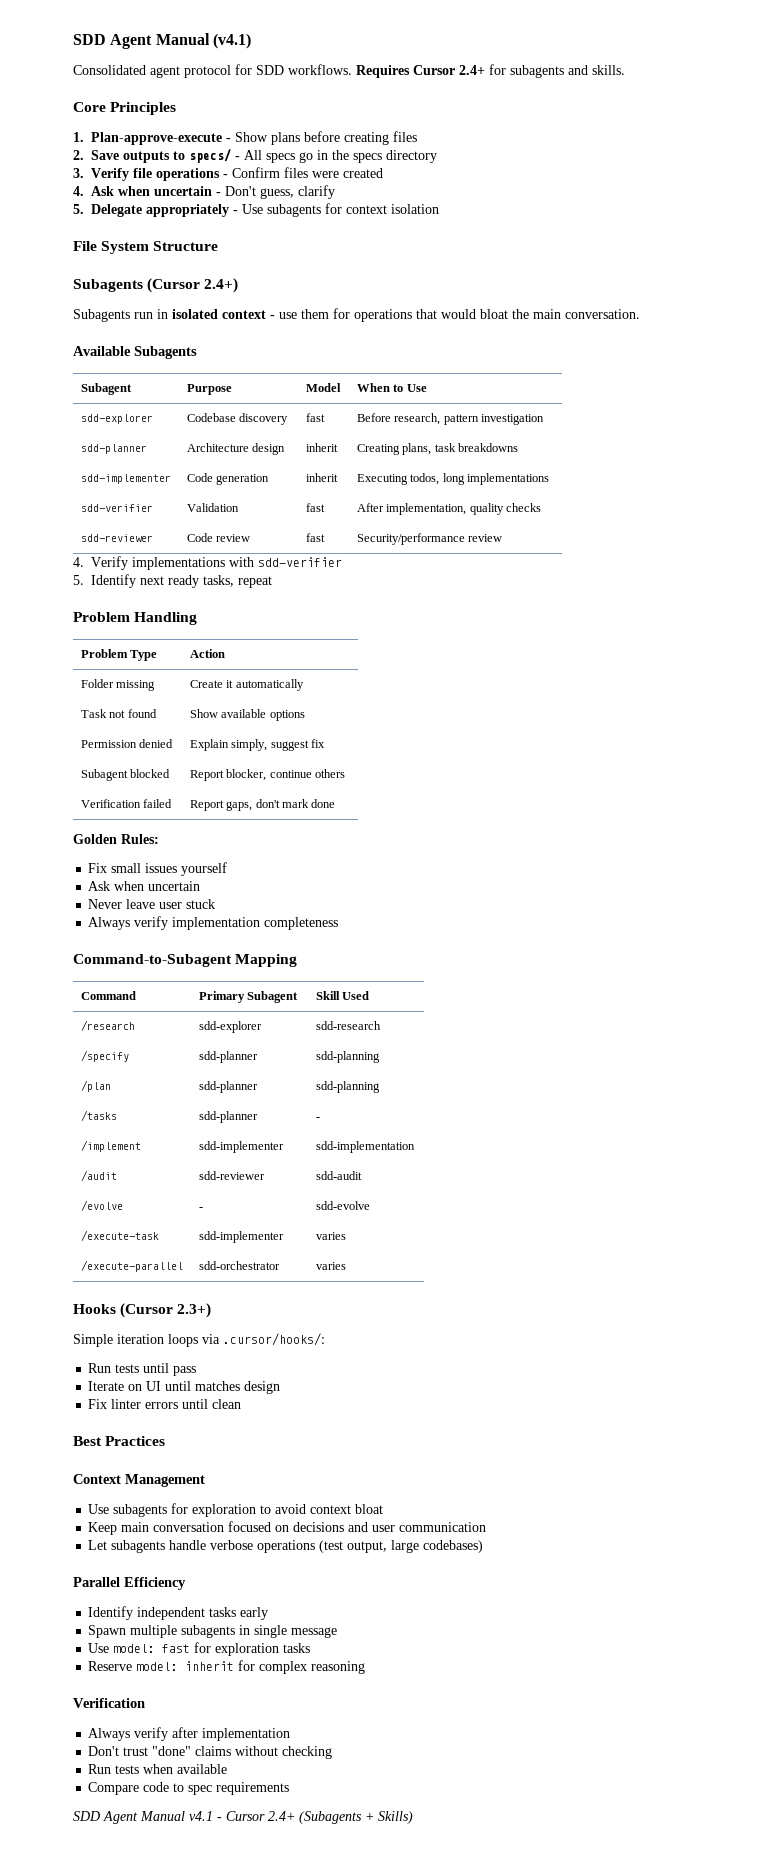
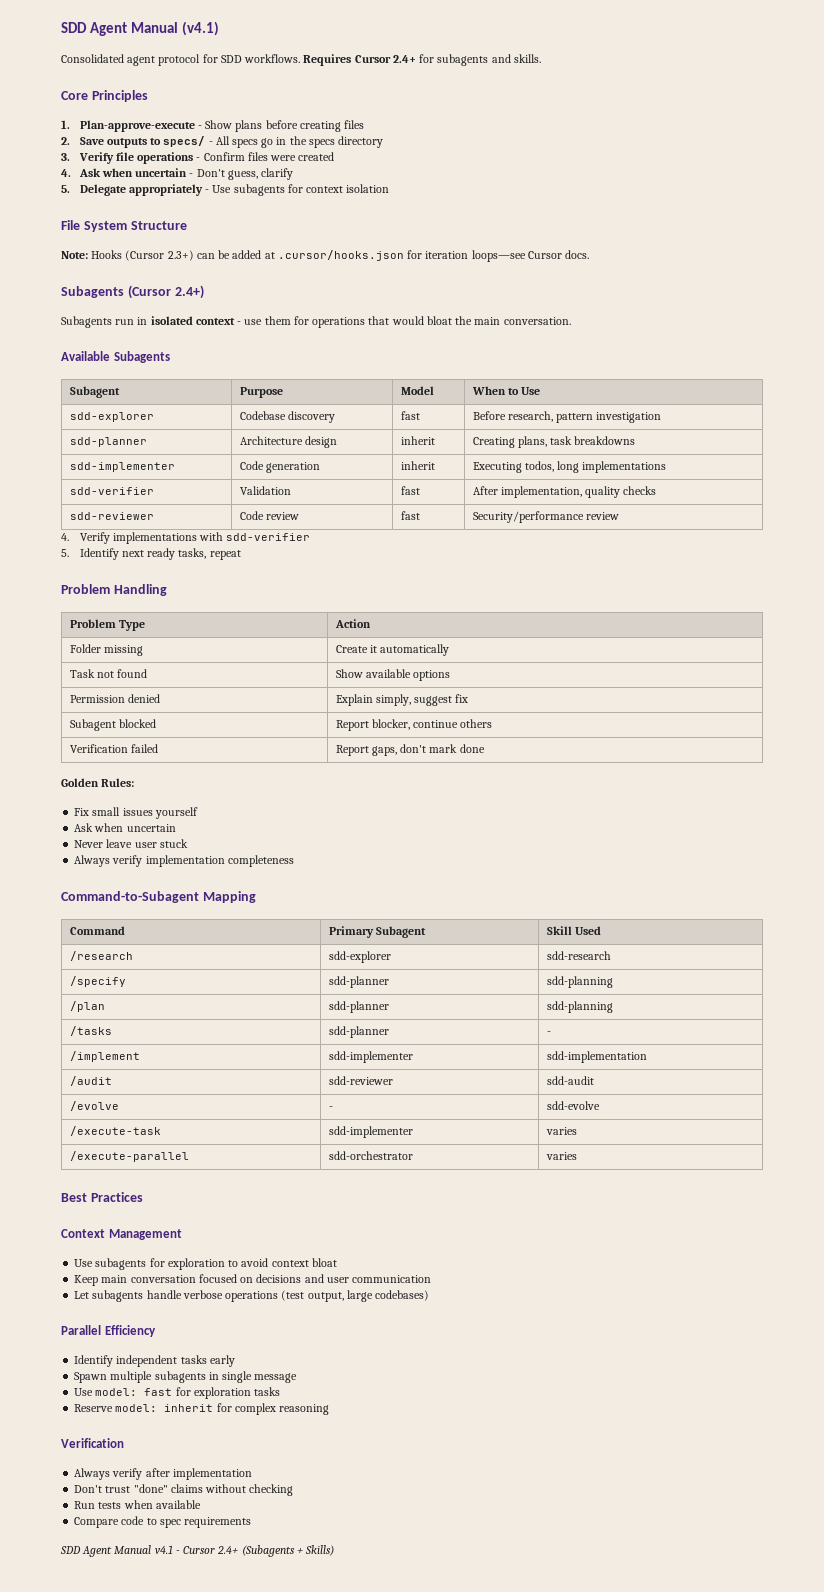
(219, 246) none -> [61,250,590,262] // Note: Hooks (Cursor 2.3+) can be added at .cursor/hooks.json for iteration loops—see Cursor docs.
[73,1303,212,1318] [73,1333,325,1347] [88,1363,197,1376] [88,1381,281,1394] [88,1399,242,1409] // Hooks (Cursor 2.3+) // Simple iteration loops via .cursor/hooks/: // Run tests until pass // Iterate on UI until matches design // Fix linter errors until clean -> (577, 1156) none

